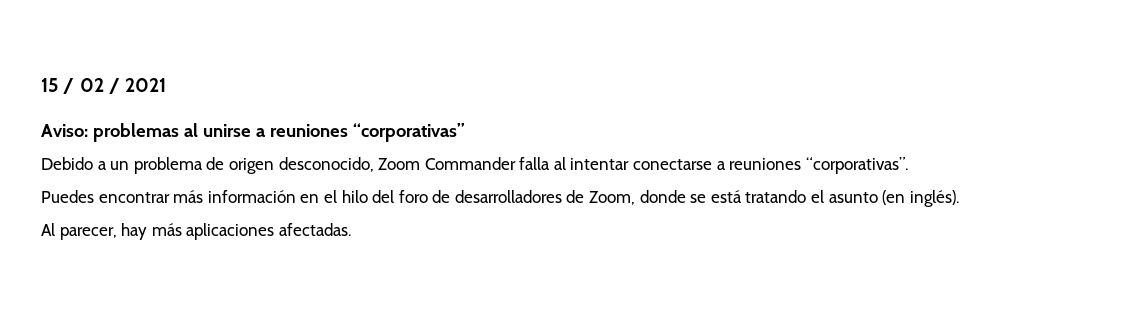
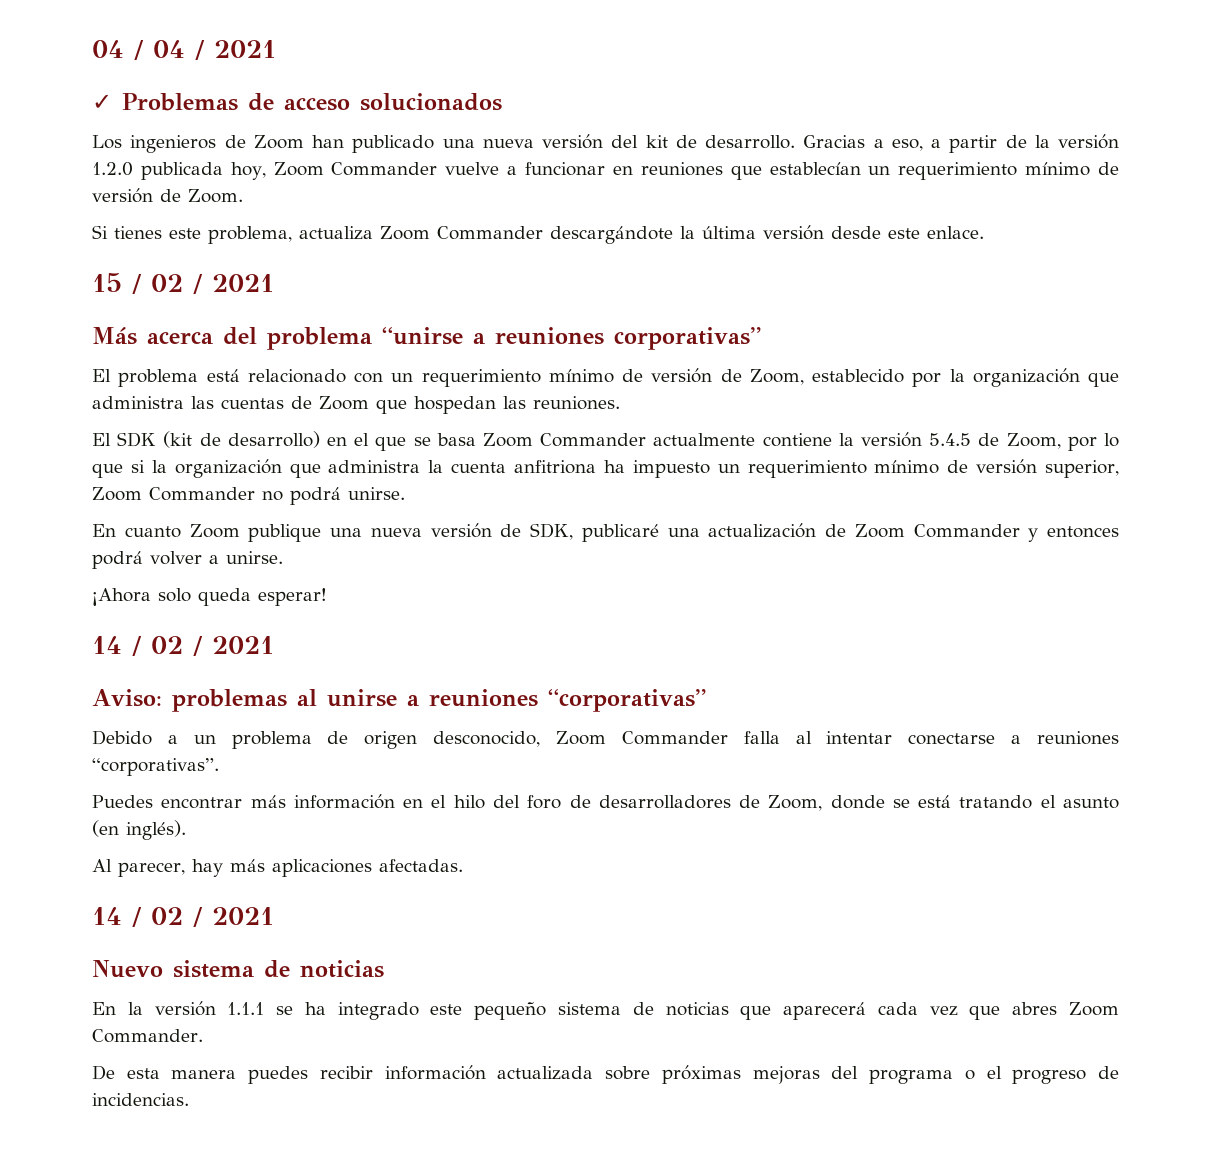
(41, 85) none -> [92,40,276,60] [92,93,502,111] [92,134,1119,153] [92,162,1119,180] [92,188,243,203] [92,225,984,244] 04 / 04 / 2021 // ✓ Problemas de acceso solucionados // Los ingenieros de Zoom han publicado una nueva versión del kit de desarrollo. Gracias a eso, a partir de la versión 1.2.0 publicada hoy, Zoom Commander vuelve a funcionar en reuniones que establecían un requerimiento mínimo de versión de Zoom. // Si tienes este problema, actualiza Zoom Commander descargándote la última versión desde este enlace. //
(167, 85) none -> [92,327,761,350] [92,368,1119,387] [92,396,620,414] [92,431,1120,451] [92,459,1120,478] [92,487,405,505] [92,523,1119,542] [92,551,283,569] [92,588,327,606] [92,636,274,656] // Más acerca del problema “unirse a reuniones corporativas” // El problema está relacionado con un requerimiento mínimo de versión de Zoom, establecido por la organización que administra las cuentas de Zoom que hospedan las reuniones. // El SDK (kit de desarrollo) en el que se basa Zoom Commander actualmente contiene la versión 5.4.5 de Zoom, por lo que si la organización que administra la cuenta anfitriona ha impuesto un requerimiento mínimo de versión superior, Zoom Commander no podrá unirse. // En cuanto Zoom publique una nueva versión de SDK, publicaré una actualización de Zoom Commander y entonces podrá volver a unirse. // ¡Ahora solo queda esperar! // 14 / 02 / 2021
(351, 229) none -> [92,907,274,927] [92,960,384,978] [92,1001,1120,1020] [92,1029,203,1043] [92,1065,1119,1084] [92,1093,189,1106] // 14 / 02 / 2021 // Nuevo sistema de noticias // En la versión 1.1.1 se ha integrado este pequeño sistema de noticias que aparecerá cada vez que abres Zoom Commander. // De esta manera puedes recibir información actualizada sobre próximas mejoras del programa o el progreso de incidencias.

